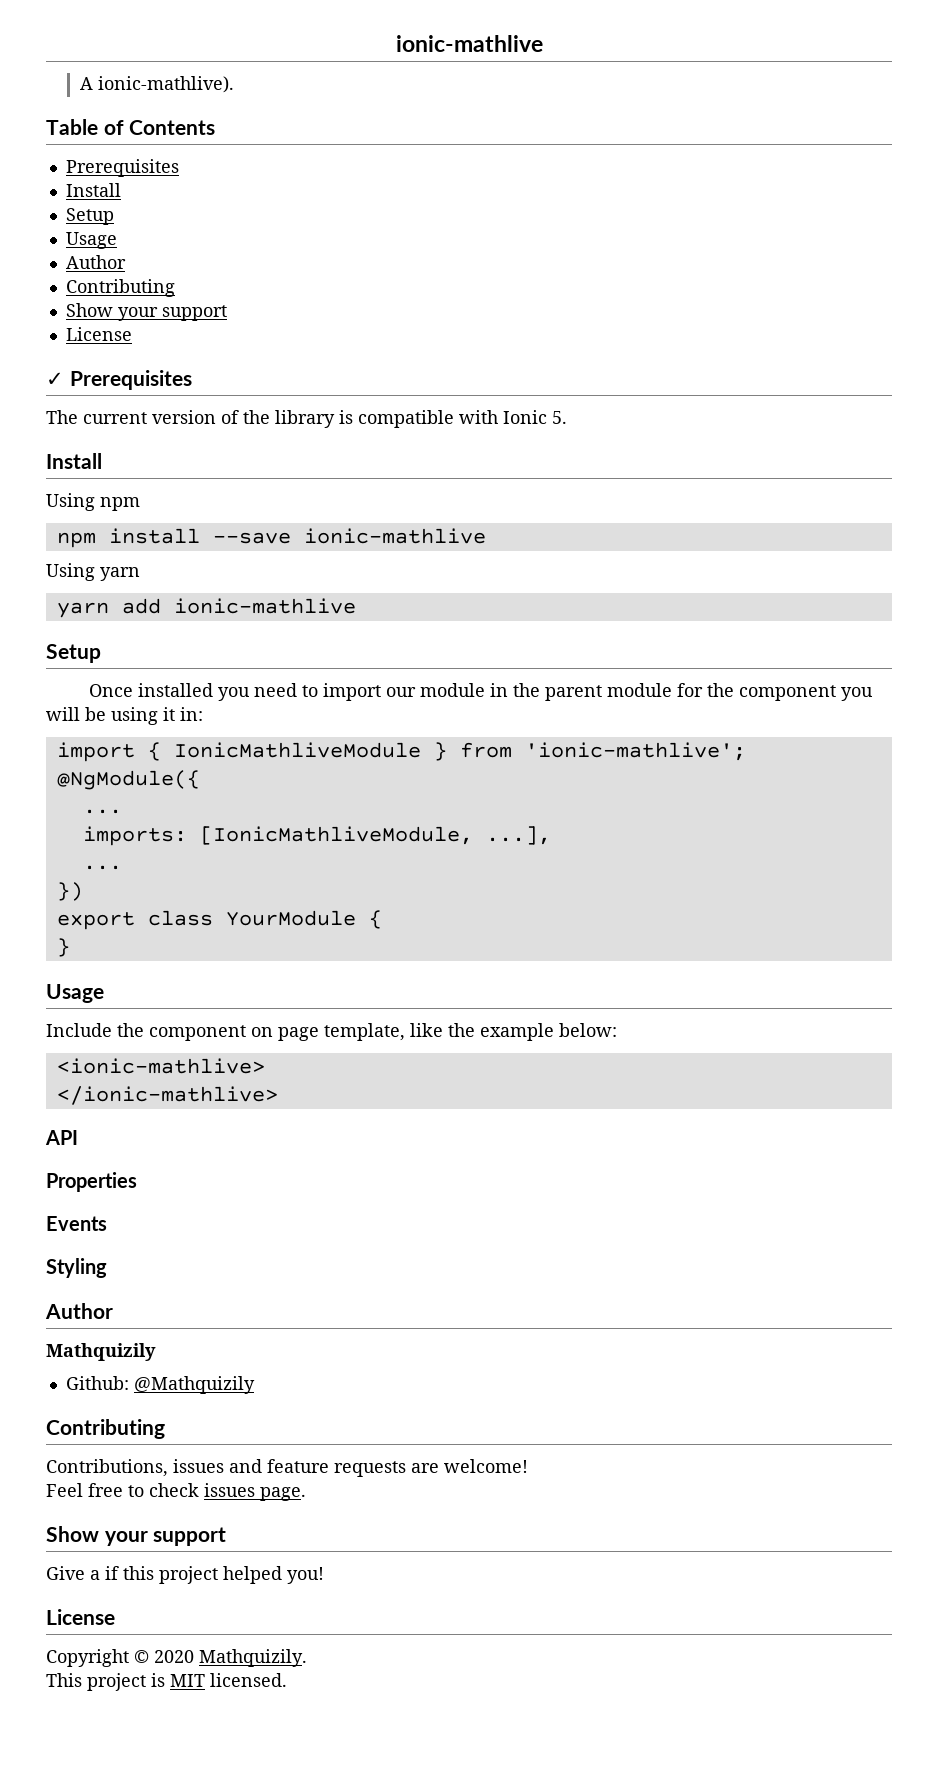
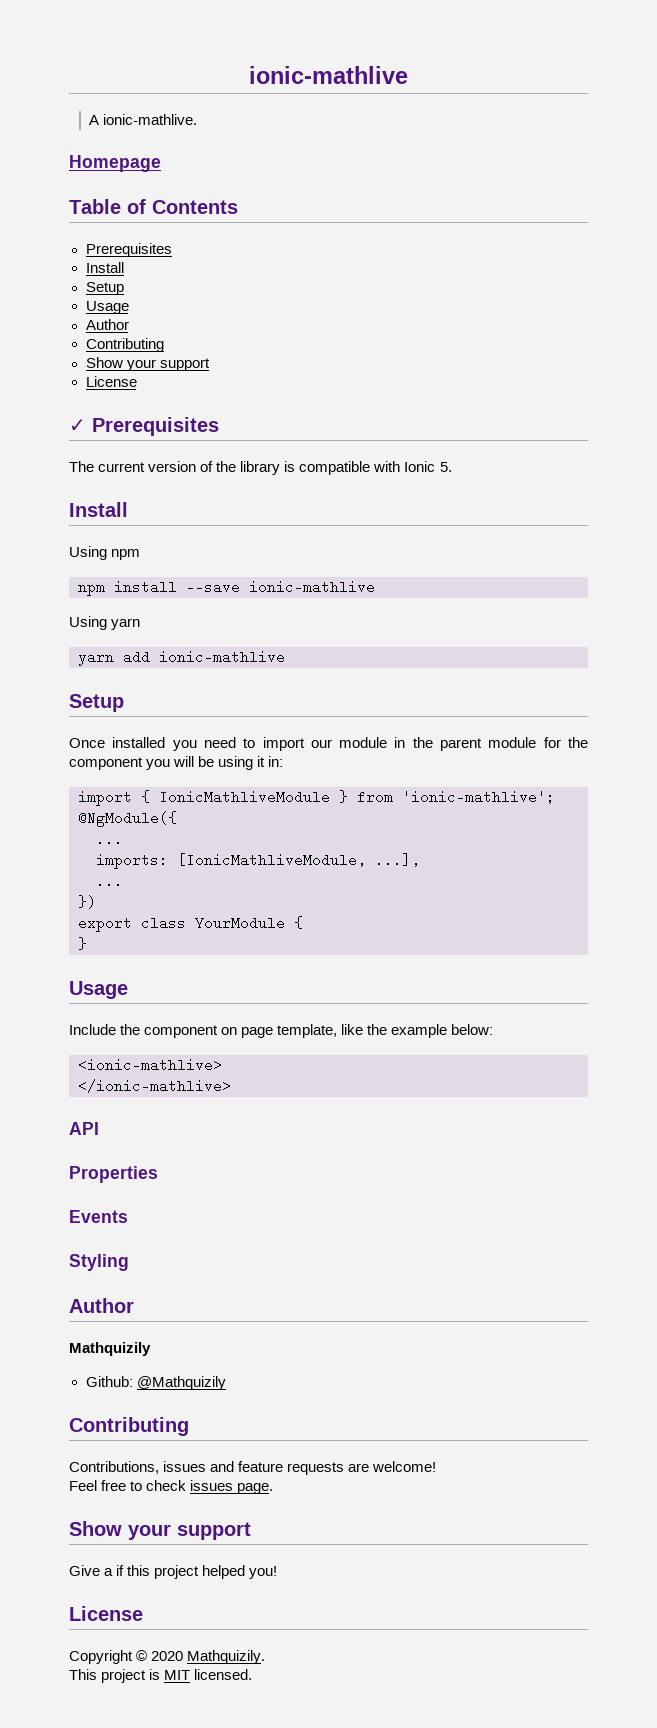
[97,76,234,93] ionic-mathlive). -> [103,114,198,125] [69,155,161,172] ionic-mathlive. // Homepage

